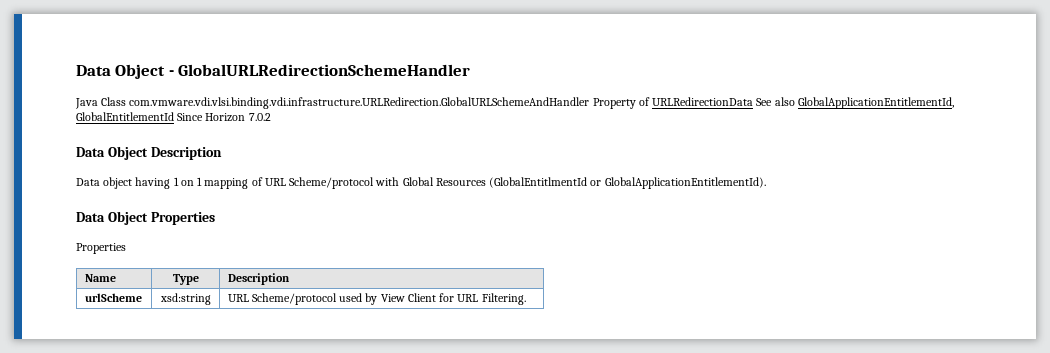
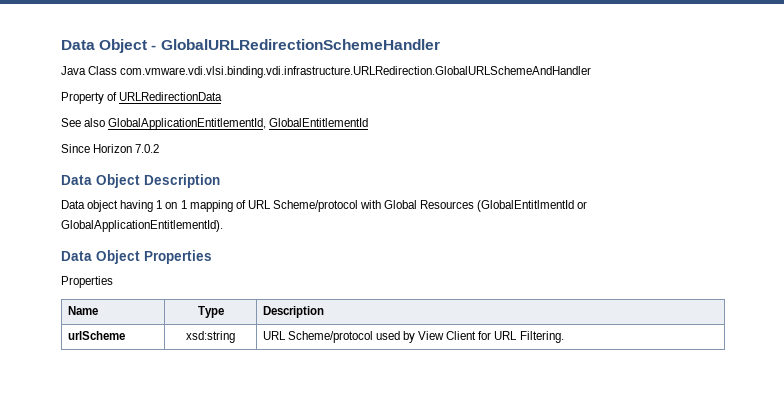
(590, 103) none -> (592, 72) //
(754, 101) none -> (223, 96) //
(174, 116) none -> (369, 122) //

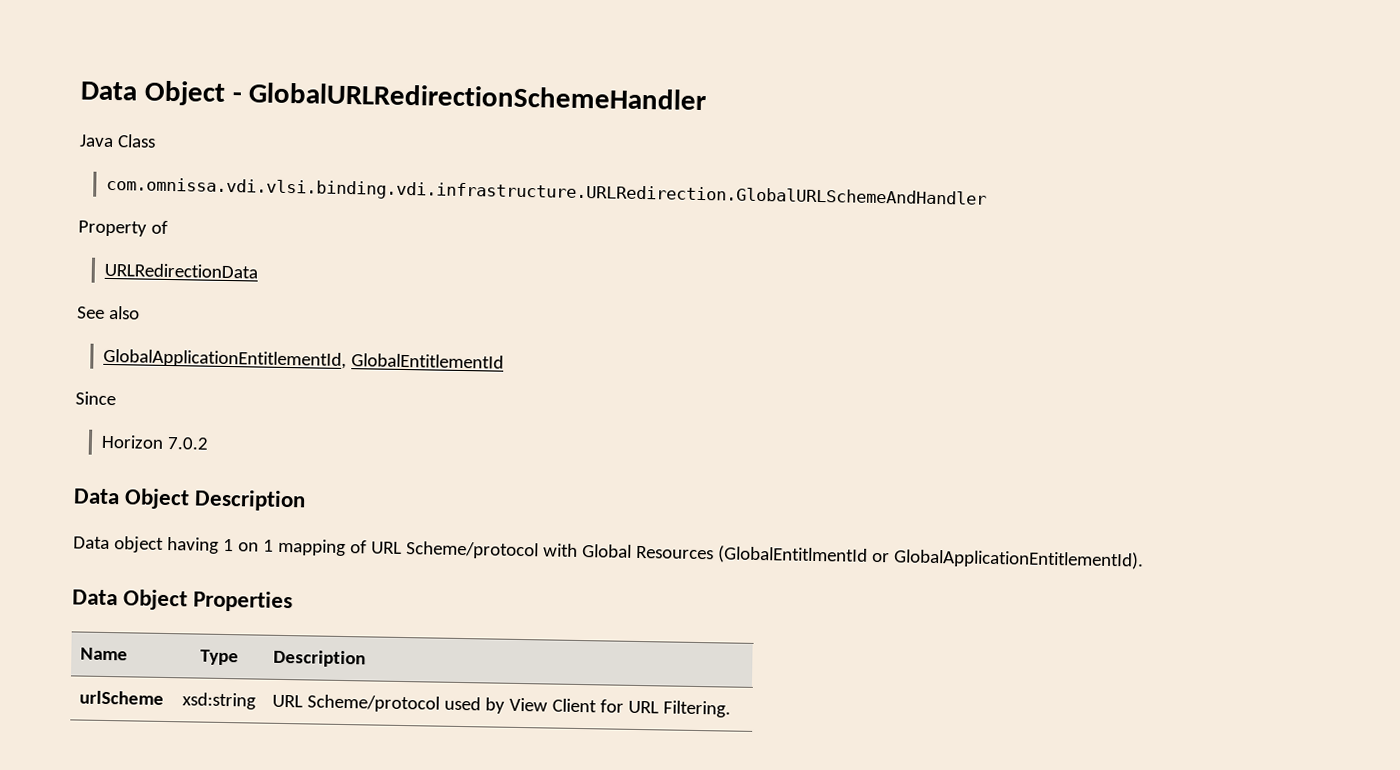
[120,66,592,78] com.vmware.vdi.vlsi.binding.vdi.infrastructure.URLRedirection.GlobalURLSchemeAndHandler -> [106,176,988,209] // com.omnissa.vdi.vlsi.binding.vdi.infrastructure.URLRedirection.GlobalURLSchemeAndHandler
(118, 96) none -> (168, 227) //
(106, 122) none -> (140, 312) //
(90, 148) none -> (116, 398) //
[61,276,113,288] // Properties -> (294, 601) none

